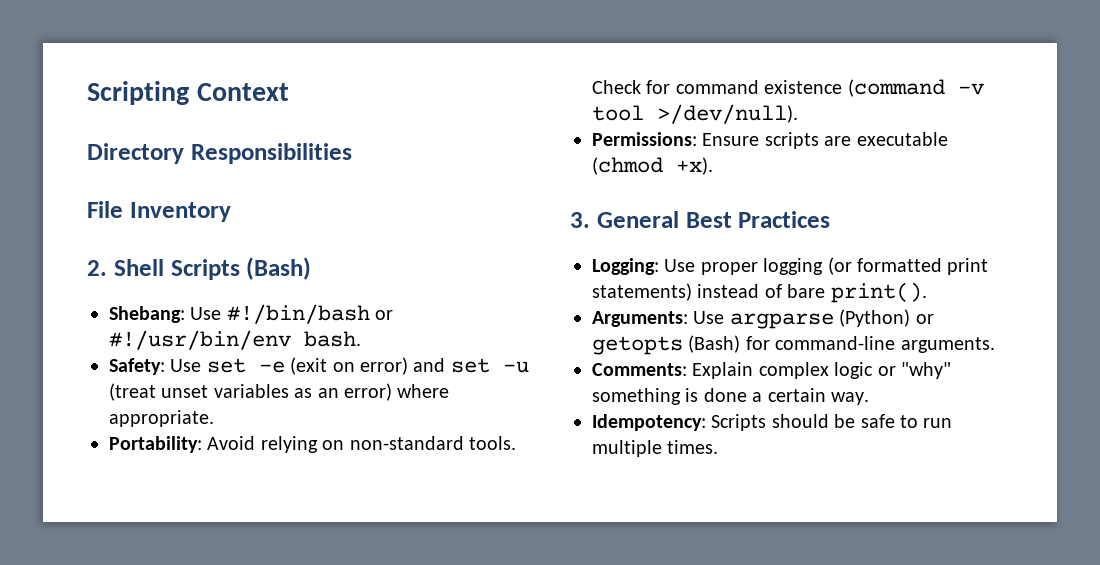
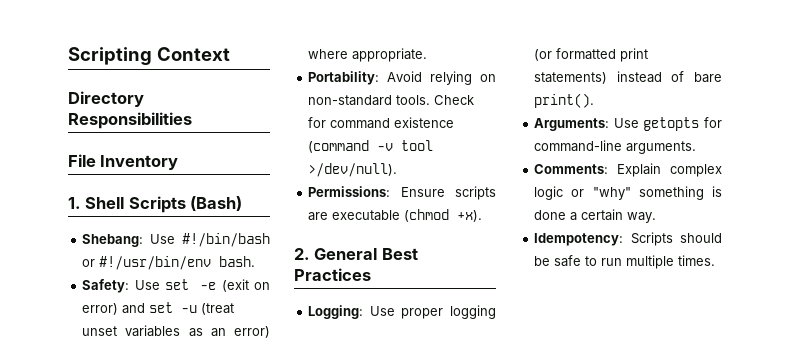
[87,260,107,276] 2. -> [68,197,81,209] 1.
[570,212,590,228] 3. -> [294,248,310,260] 2.
[729,309,934,329] [592,335,741,355] argparse (Python) or getopts (Bash) -> [643,117,700,131] getopts

